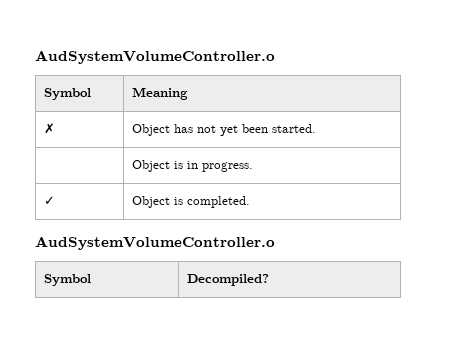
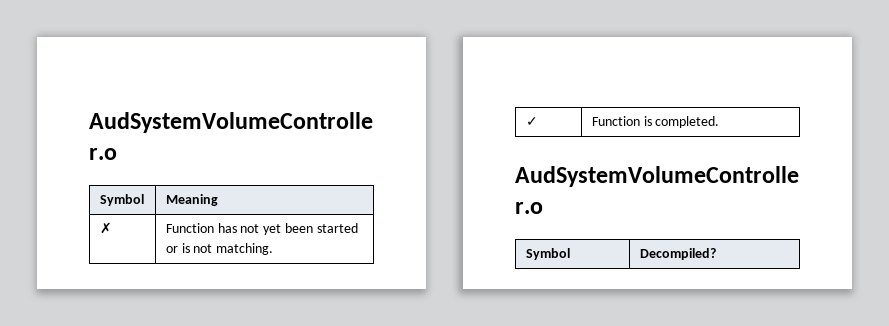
[131,124,170,136] Object -> [165,223,214,233] Function
[271,124,316,133] [131,160,253,172] started. // | Object is in progress. -> [316,223,358,233] [165,243,274,255] started or is not matching.
[131,196,170,208] Object -> [591,116,640,126] Function

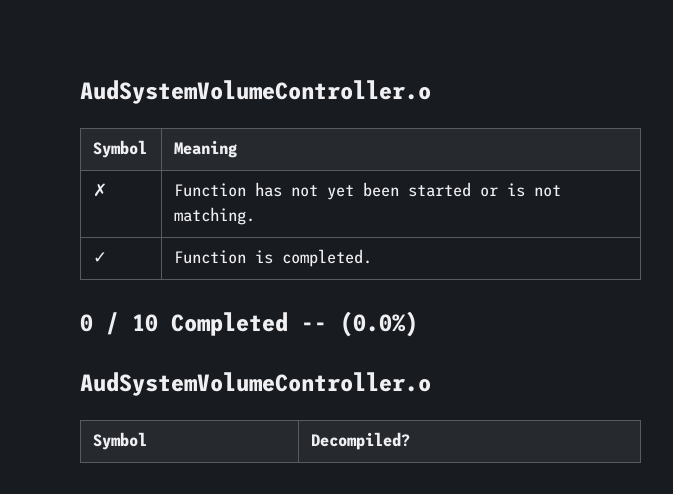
(720, 122) none -> [80,311,418,337] // 0 / 10 Completed -- (0.0%)

